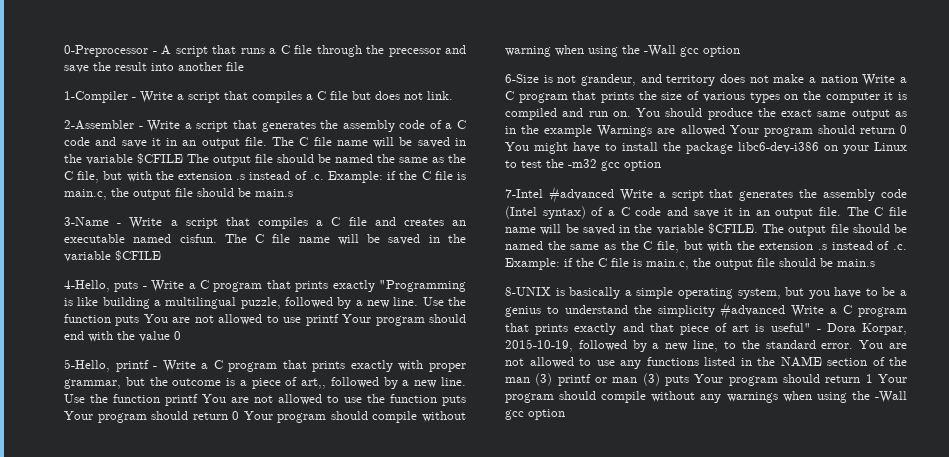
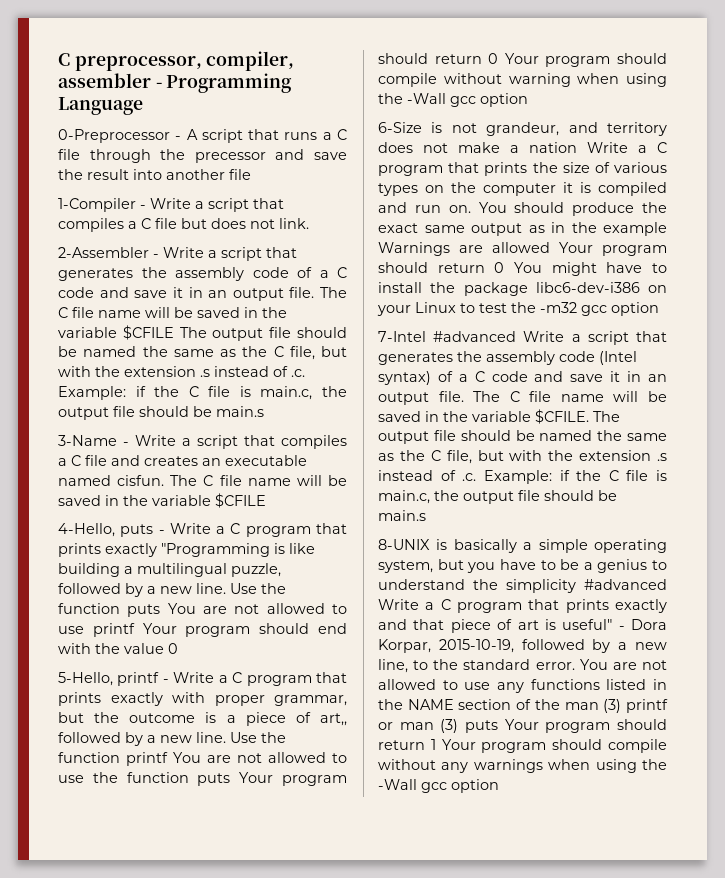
(64, 51) none -> [58,51,295,71] [58,73,293,93] [58,97,143,115] C preprocessor, compiler, assembler - Programming Language //

